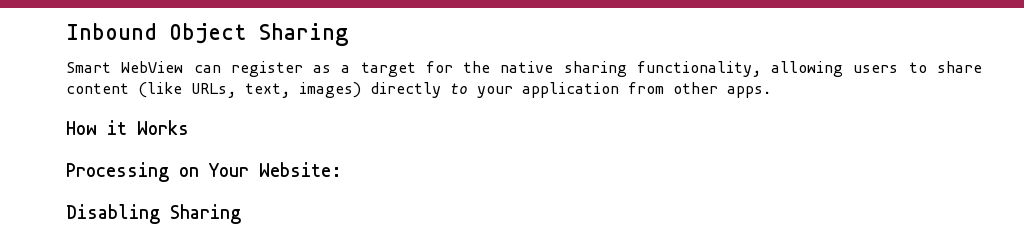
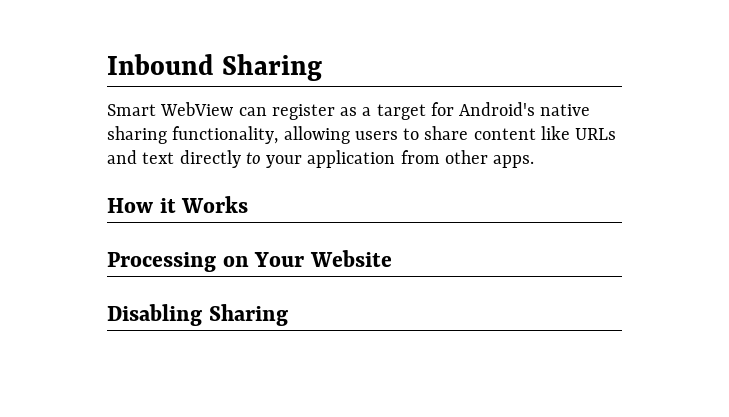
[169,23,246,44] Object -> (214, 64) none
[463,61,491,73] the -> [459,102,536,116] Android's
[138,82,361,98] (like URLs, text, images) -> [540,126,617,140] [107,150,175,164] like URLs and text
[259,162,342,177] Website: -> [309,250,392,267] Website

